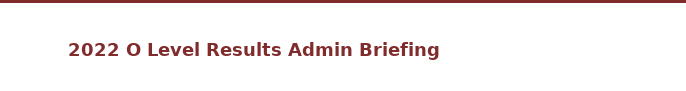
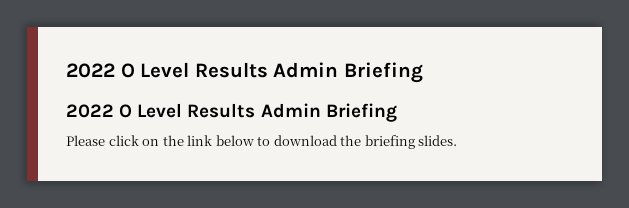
[68,42,440,60] 2022 O Level Results Admin Briefing -> [66,62,423,83] [66,103,397,122] [66,135,458,149] 2022 O Level Results Admin Briefing // 2022 O Level Results Admin Briefing // Please click on the link below to download the briefing slides.

